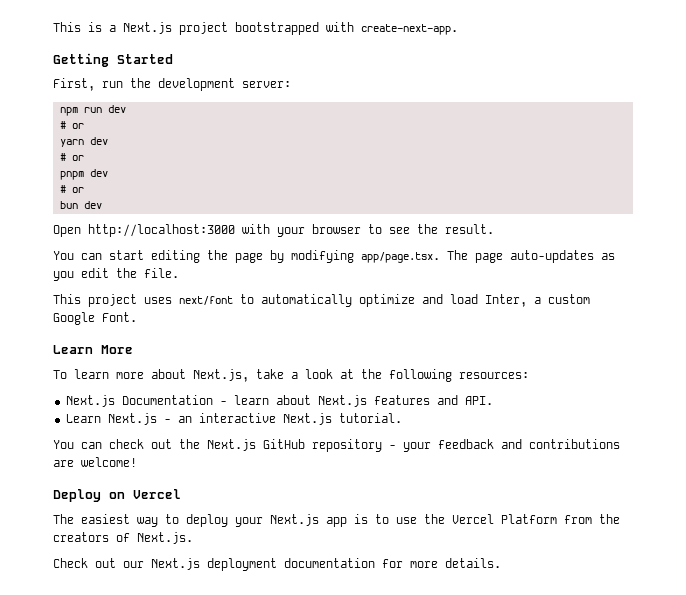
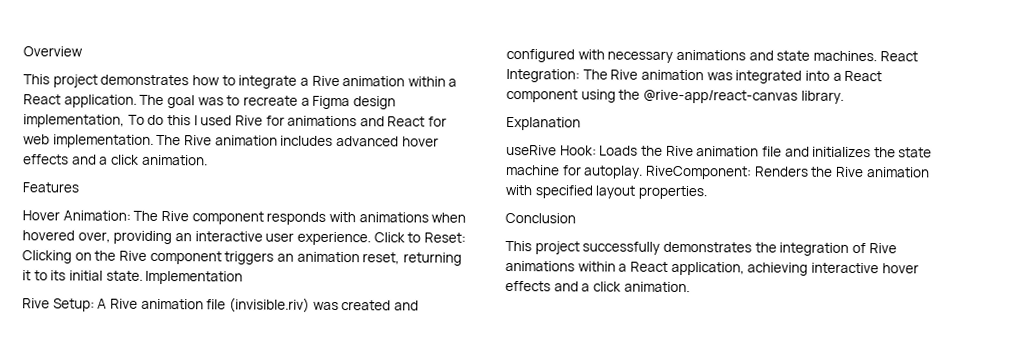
[53,22,458,35] [53,53,173,67] [53,78,291,91] [59,105,126,116] [59,121,84,129] [59,137,108,147] [59,153,84,161] [59,169,108,180] [59,185,84,193] [59,201,102,209] [53,224,494,237] [53,250,615,263] [53,268,179,281] [53,294,590,307] [53,312,137,325] [53,345,133,354] [53,369,529,382] [65,395,493,407] [65,413,402,425] [53,439,620,452] [53,457,137,467] [53,489,181,502] [53,514,620,527] [53,532,193,544] [53,558,501,571] This is a Next.js project bootstrapped with create-next-app. // Getting Started // First, run the development server: // npm run dev // # or // yarn dev // # or // pnpm dev // # or // bun dev // Open http://localhost:3000 with your browser to see the result. // You can start editing the page by modifying app/page.tsx. The page auto-updates as you edit the file. // This project uses next/font to automatically optimize and load Inter, a custom Google Font. // Learn More // To learn more about Next.js, take a look at the following resources: // Next.js Documentation - learn about Next.js features and API. // Learn Next.js - an interactive Next.js tutorial. // You can check out the Next.js GitHub repository - your feedback and contributions are welcome! // Deploy on Vercel // The easiest way to deploy your Next.js app is to use the Vercel Platform from the creators of Next.js. // Check out our Next.js deployment documentation for more details. -> [23,46,83,57] [23,74,458,89] [23,94,396,110] [23,114,448,128] [23,134,439,148] [23,154,208,166] [22,182,79,193] [22,210,467,225] [22,230,466,246] [22,250,462,266] [22,270,244,285] [22,297,419,313] [506,48,918,63] [506,68,883,84] [506,88,844,104] [506,116,581,131] [506,144,933,158] [506,164,930,180] [505,184,707,200] [505,212,576,224] [505,240,897,256] [505,260,919,276] [505,280,690,293] Overview // This project demonstrates how to integrate a Rive animation within a React application. The goal was to recreate a Figma design implementation, To do this I used Rive for animations and React for web implementation. The Rive animation includes advanced hover effects and a click animation. // Features // Hover Animation: The Rive component responds with animations when hovered over, providing an interactive user experience. Click to Reset: Clicking on the Rive component triggers an animation reset, returning it to its initial state. Implementation // Rive Setup: A Rive animation file (invisible.riv) was created and configured with necessary animations and state machines. React Integration: The Rive animation was integrated into a React component using the @rive-app/react-canvas library. // Explanation // useRive Hook: Loads the Rive animation file and initializes the state machine for autoplay. RiveComponent: Renders the Rive animation with specified layout properties. // Conclusion // This project successfully demonstrates the integration of Rive animations within a React application, achieving interactive hover effects and a click animation.

